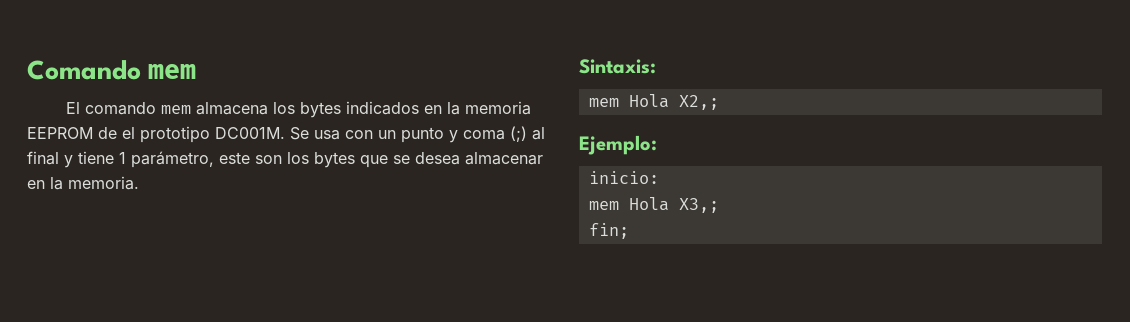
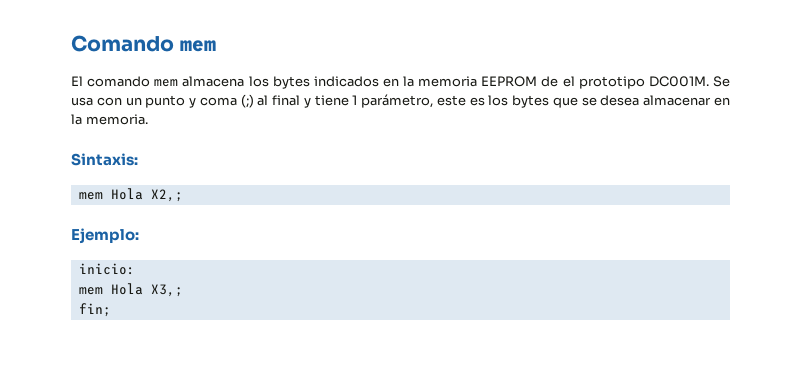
[255,155,282,164] son -> [469,97,485,106] es

